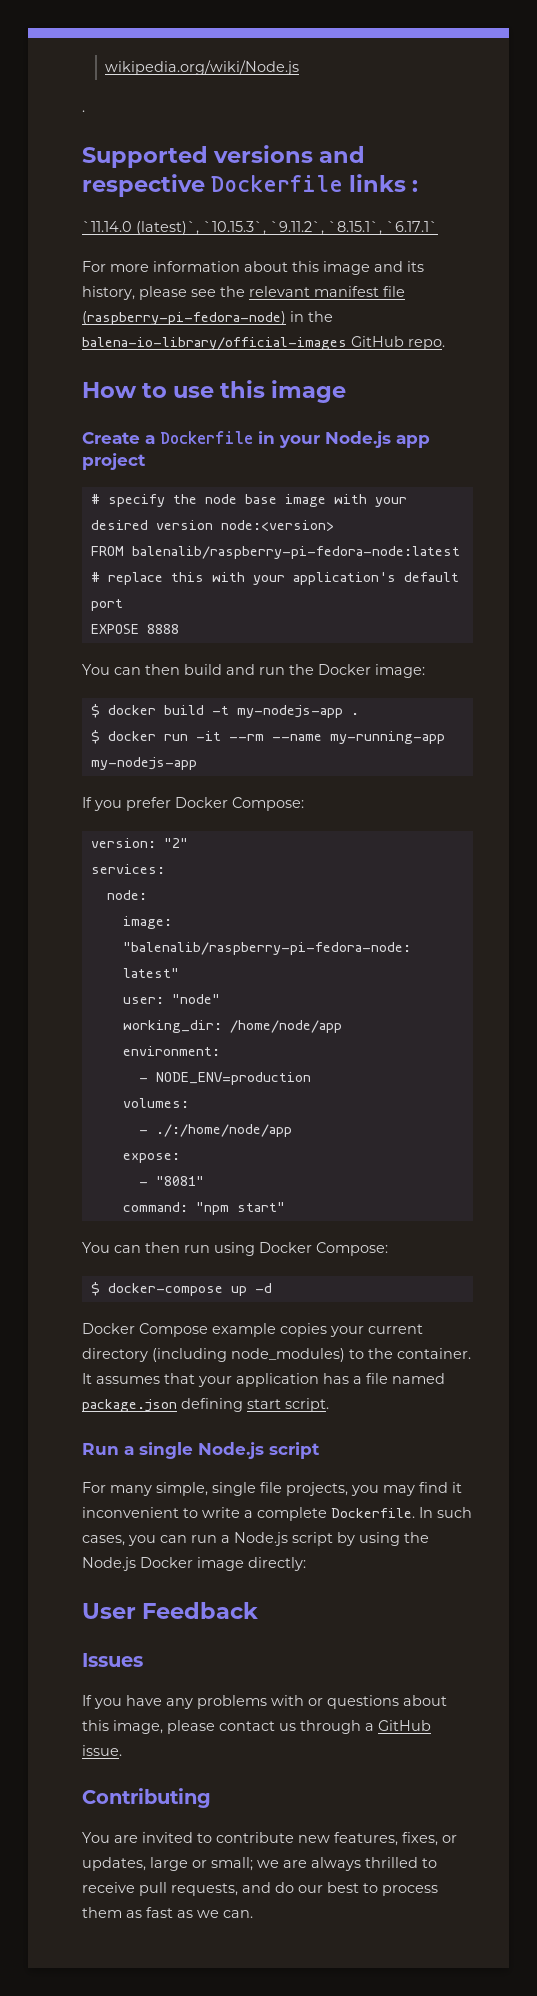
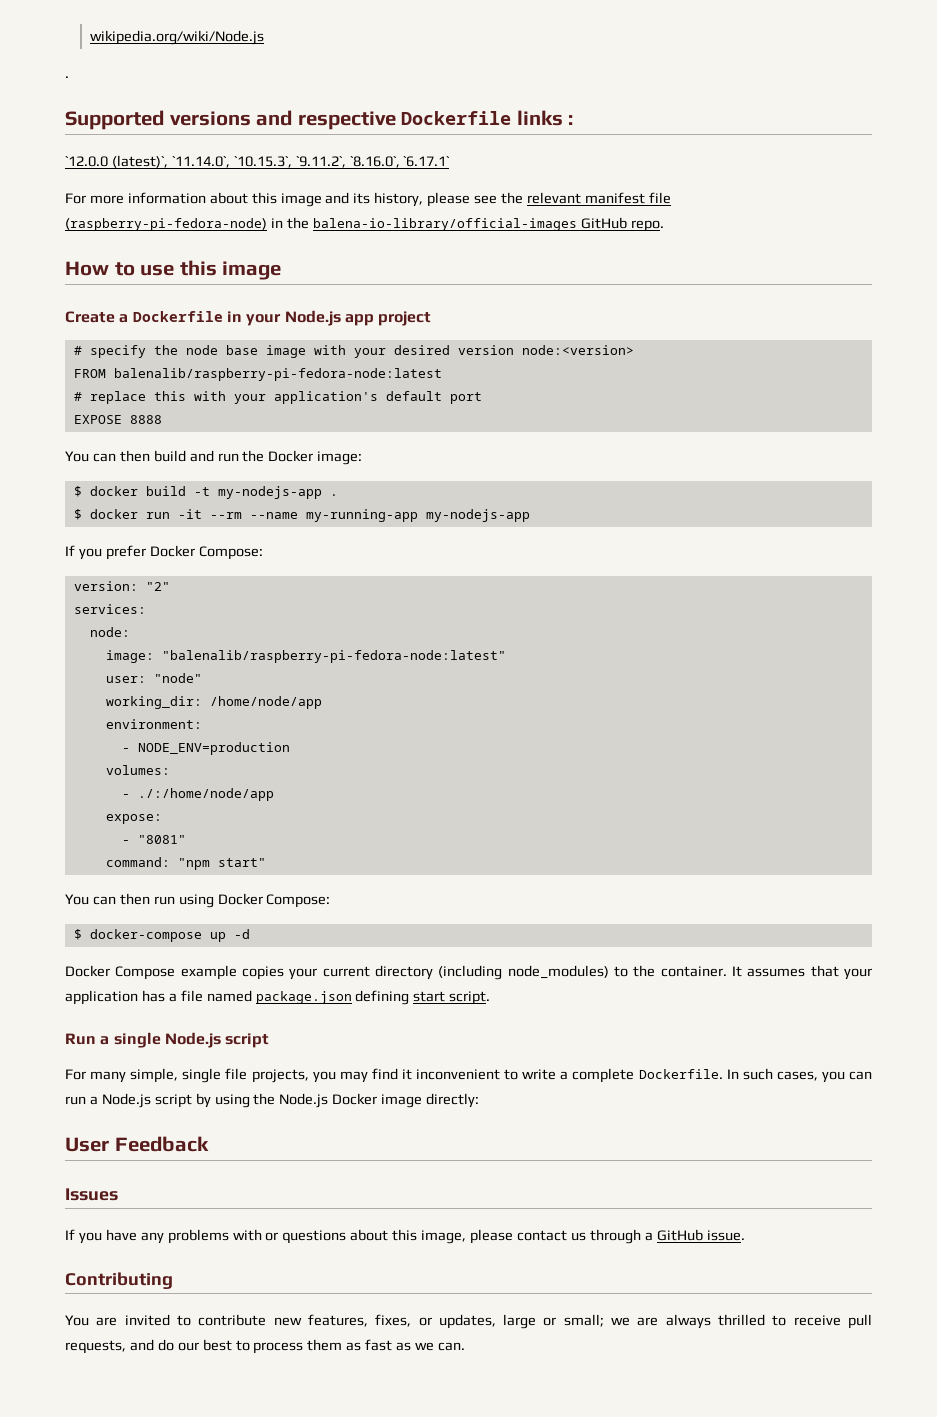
[82,221,199,235] `11.14.0 (latest)`, -> [65,155,230,168] `12.0.0 (latest)`, `11.14.0`,
[328,221,382,235] `8.15.1`, -> [349,156,400,168] `8.16.0`,

